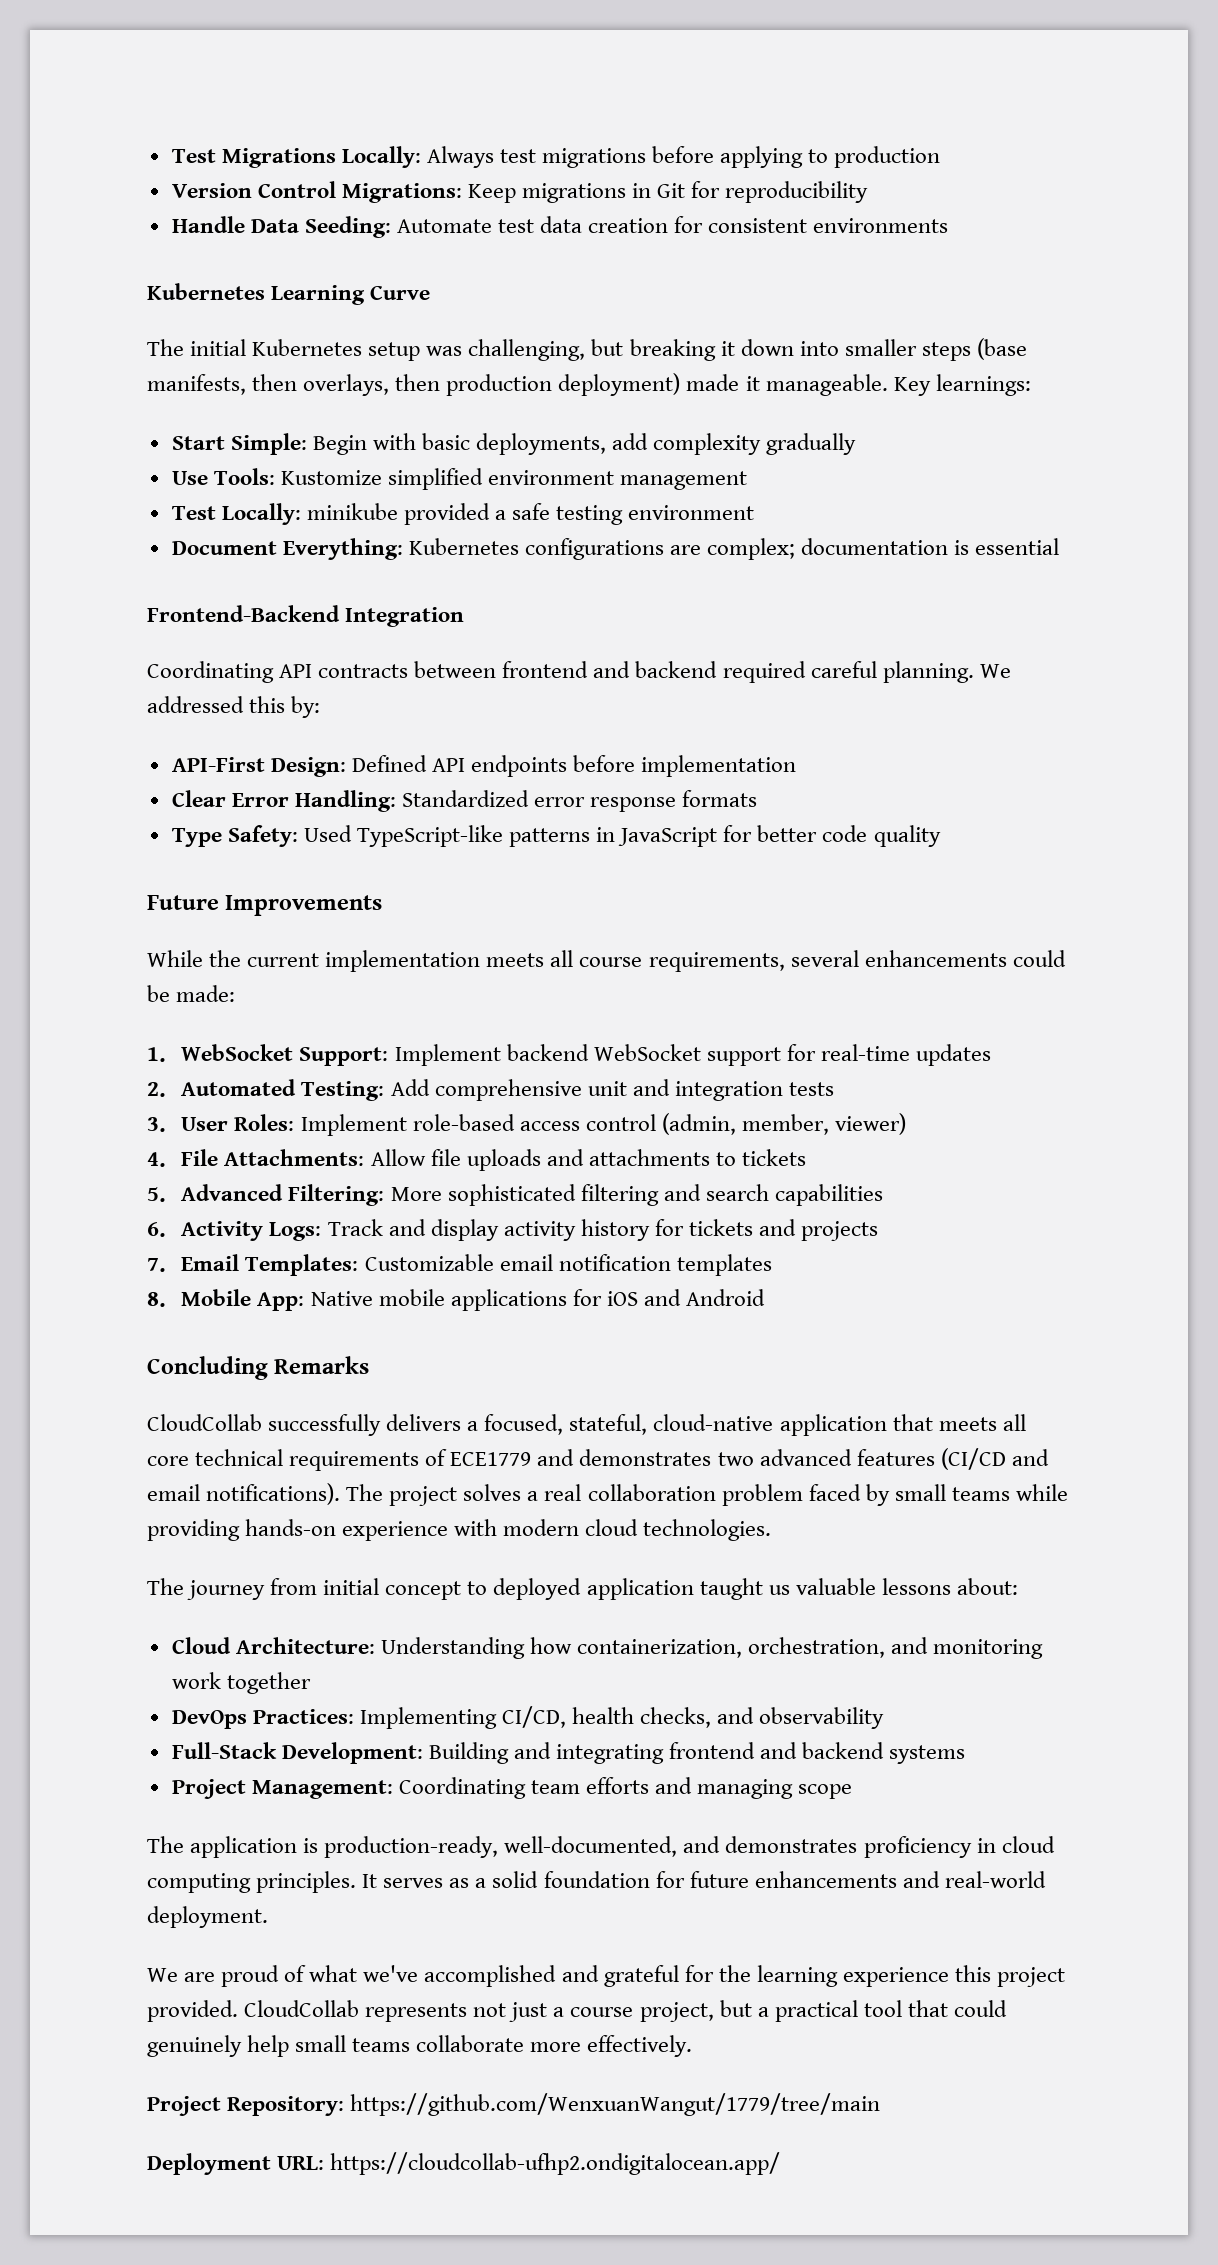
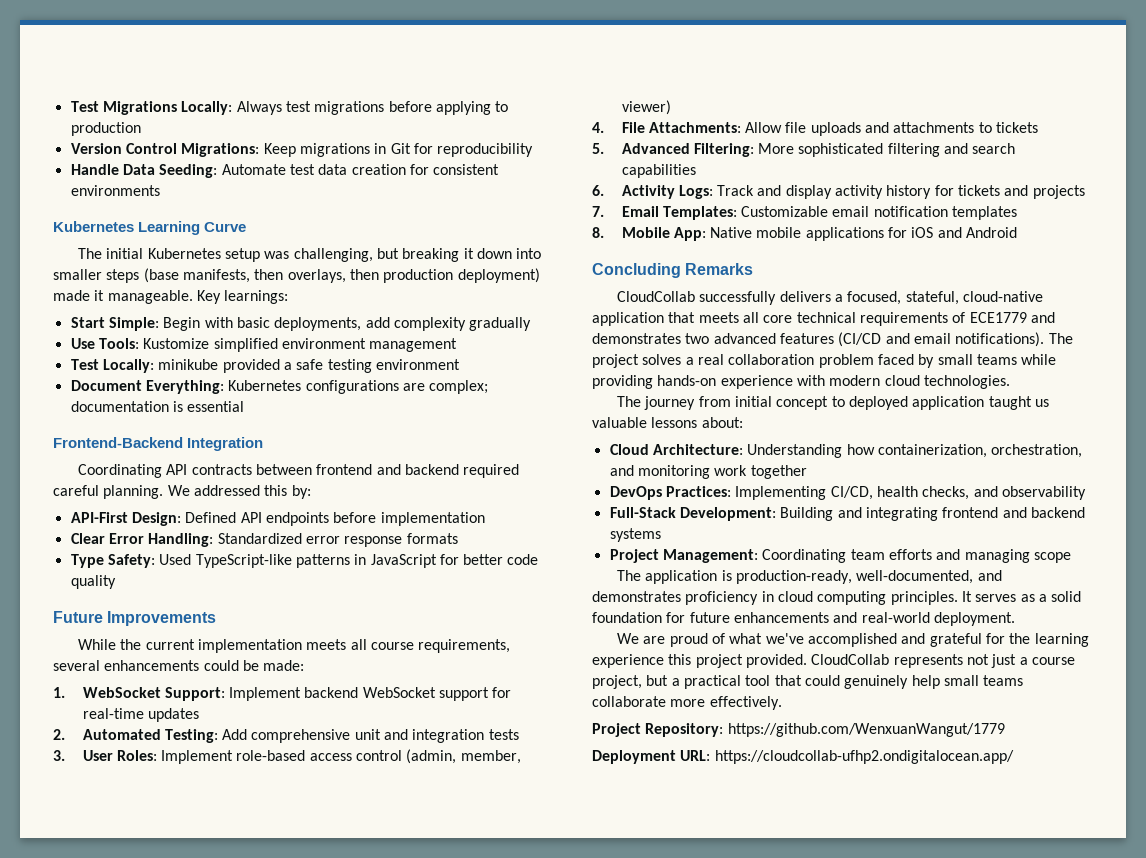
[350,2093,881,2116] https://github.com/WenxuanWangut/1779/tree/main -> [727,723,1005,737] https://github.com/WenxuanWangut/1779

